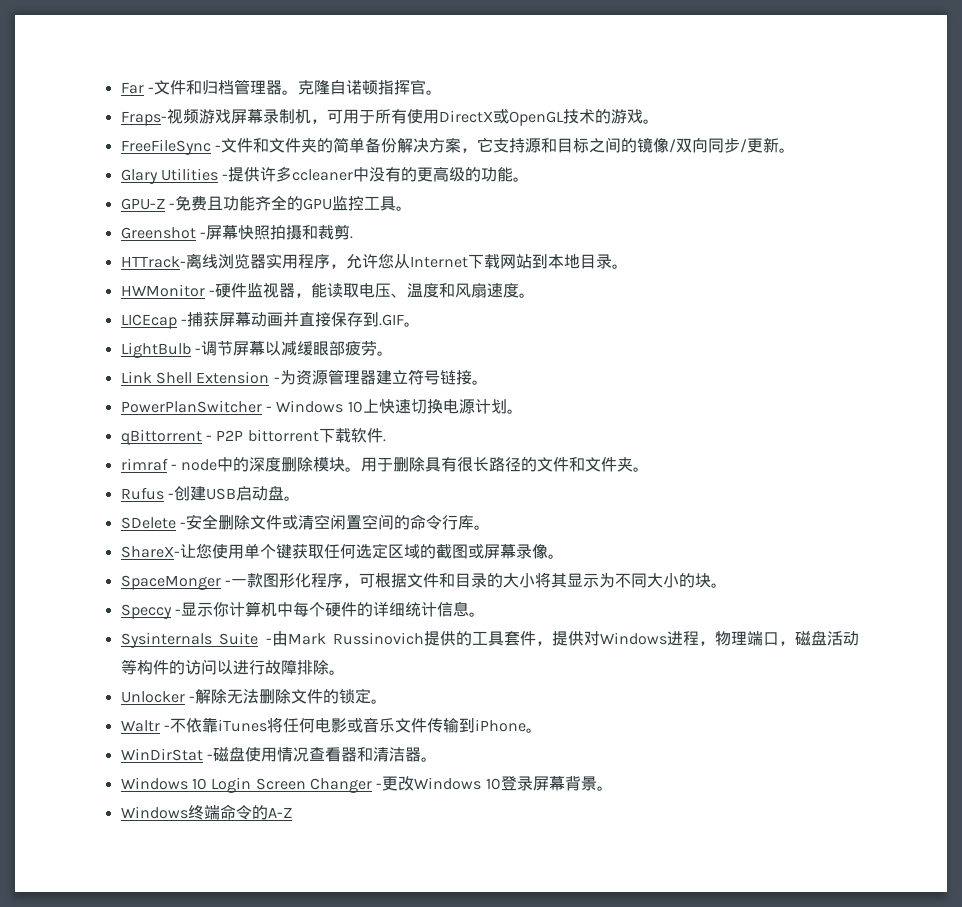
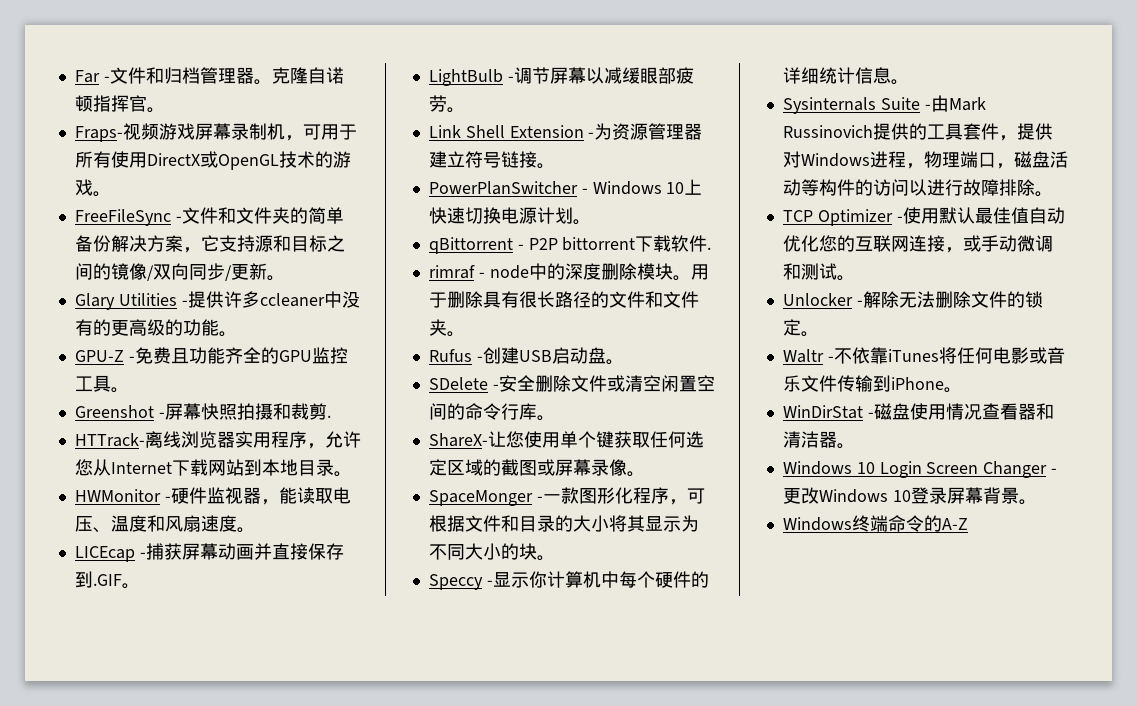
(345, 672) none -> [782,207,1065,226] [782,235,1053,253] [782,263,855,281] // TCP Optimizer -使用默认最佳值自动优化您的互联网连接，或手动微调和测试。

